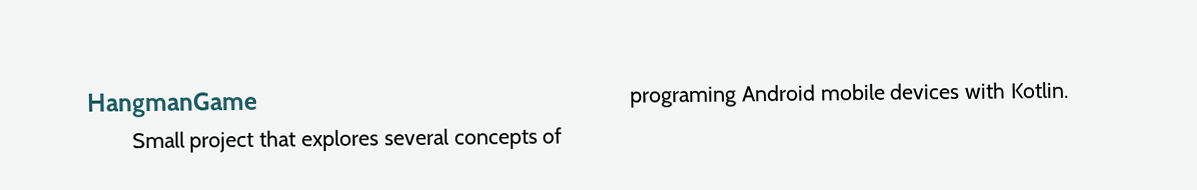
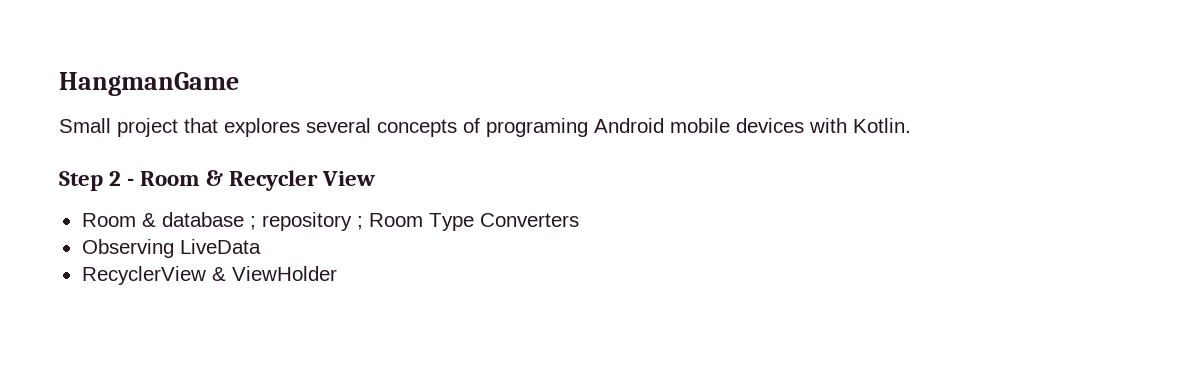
(1070, 90) none -> [59,170,376,191] [81,212,579,231] [81,239,261,258] [81,266,337,285] // Step 2 - Room & Recycler View // Room & database ; repository ; Room Type Converters // Observing LiveData // RecyclerView & ViewHolder

